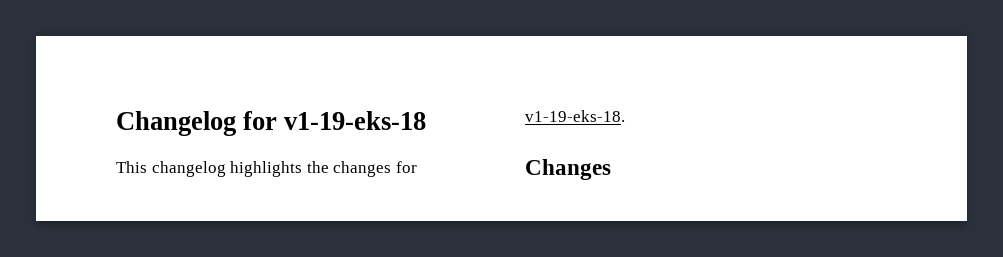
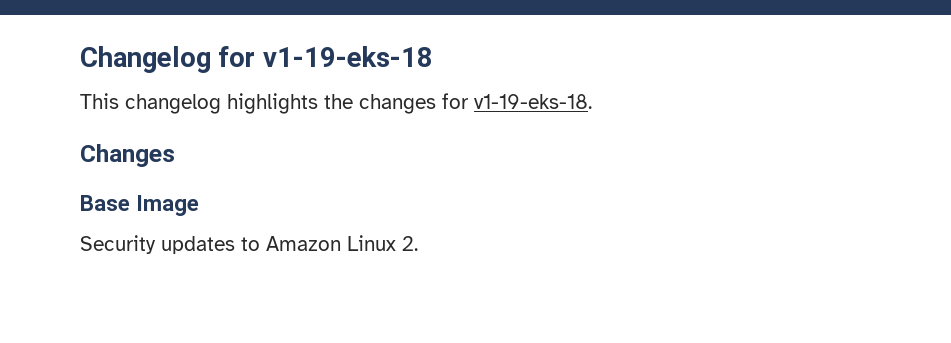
(611, 169) none -> [80,195,199,216] [80,235,418,254] // Base Image // Security updates to Amazon Linux 2.

